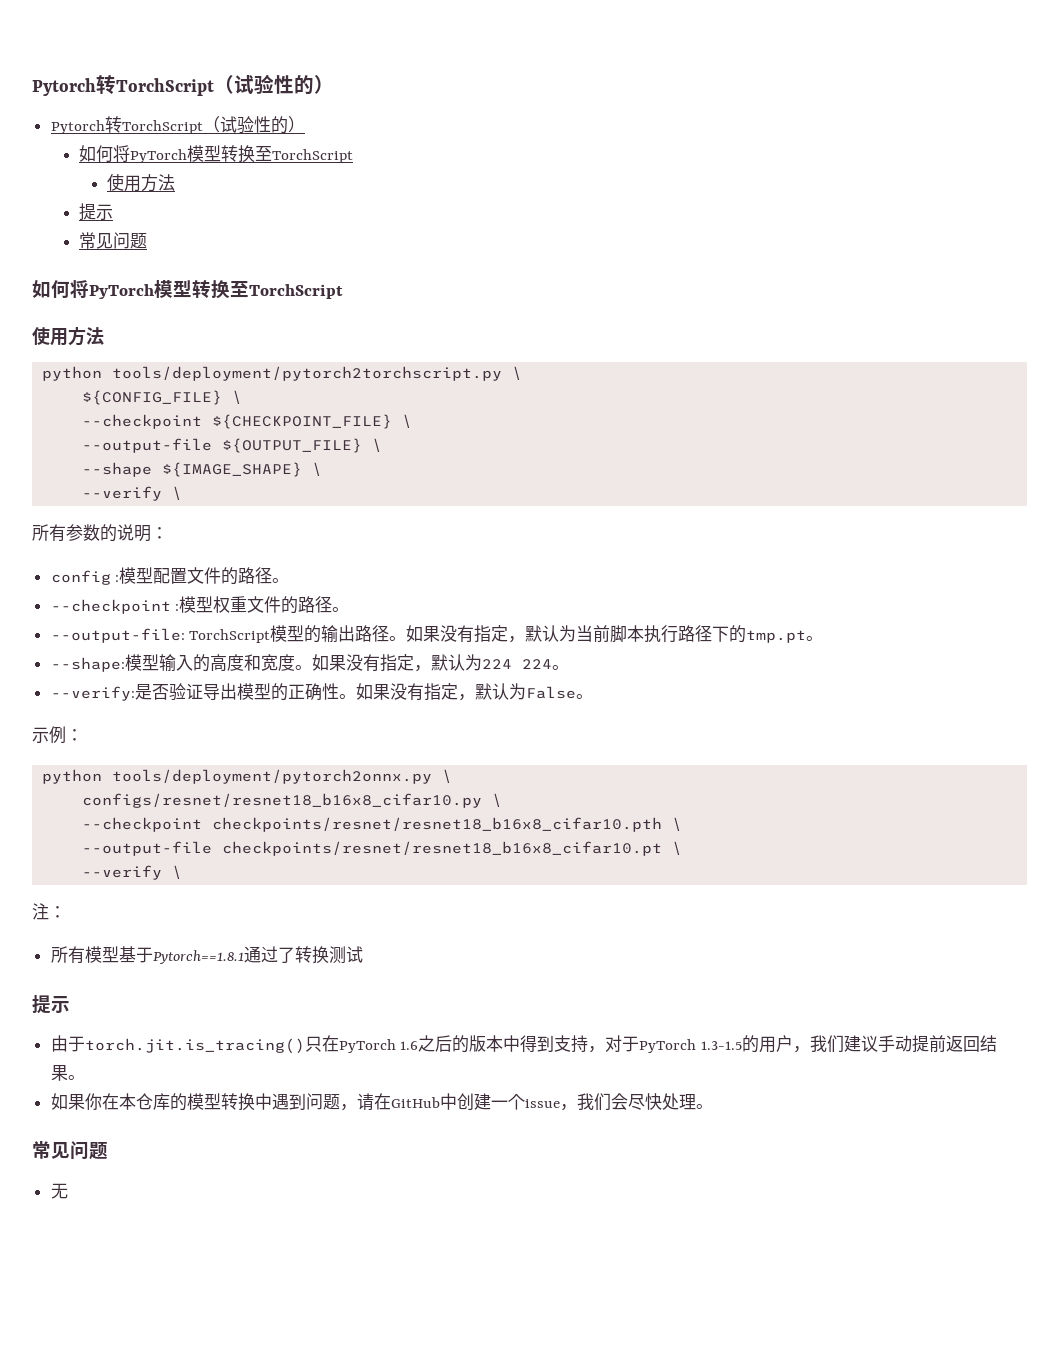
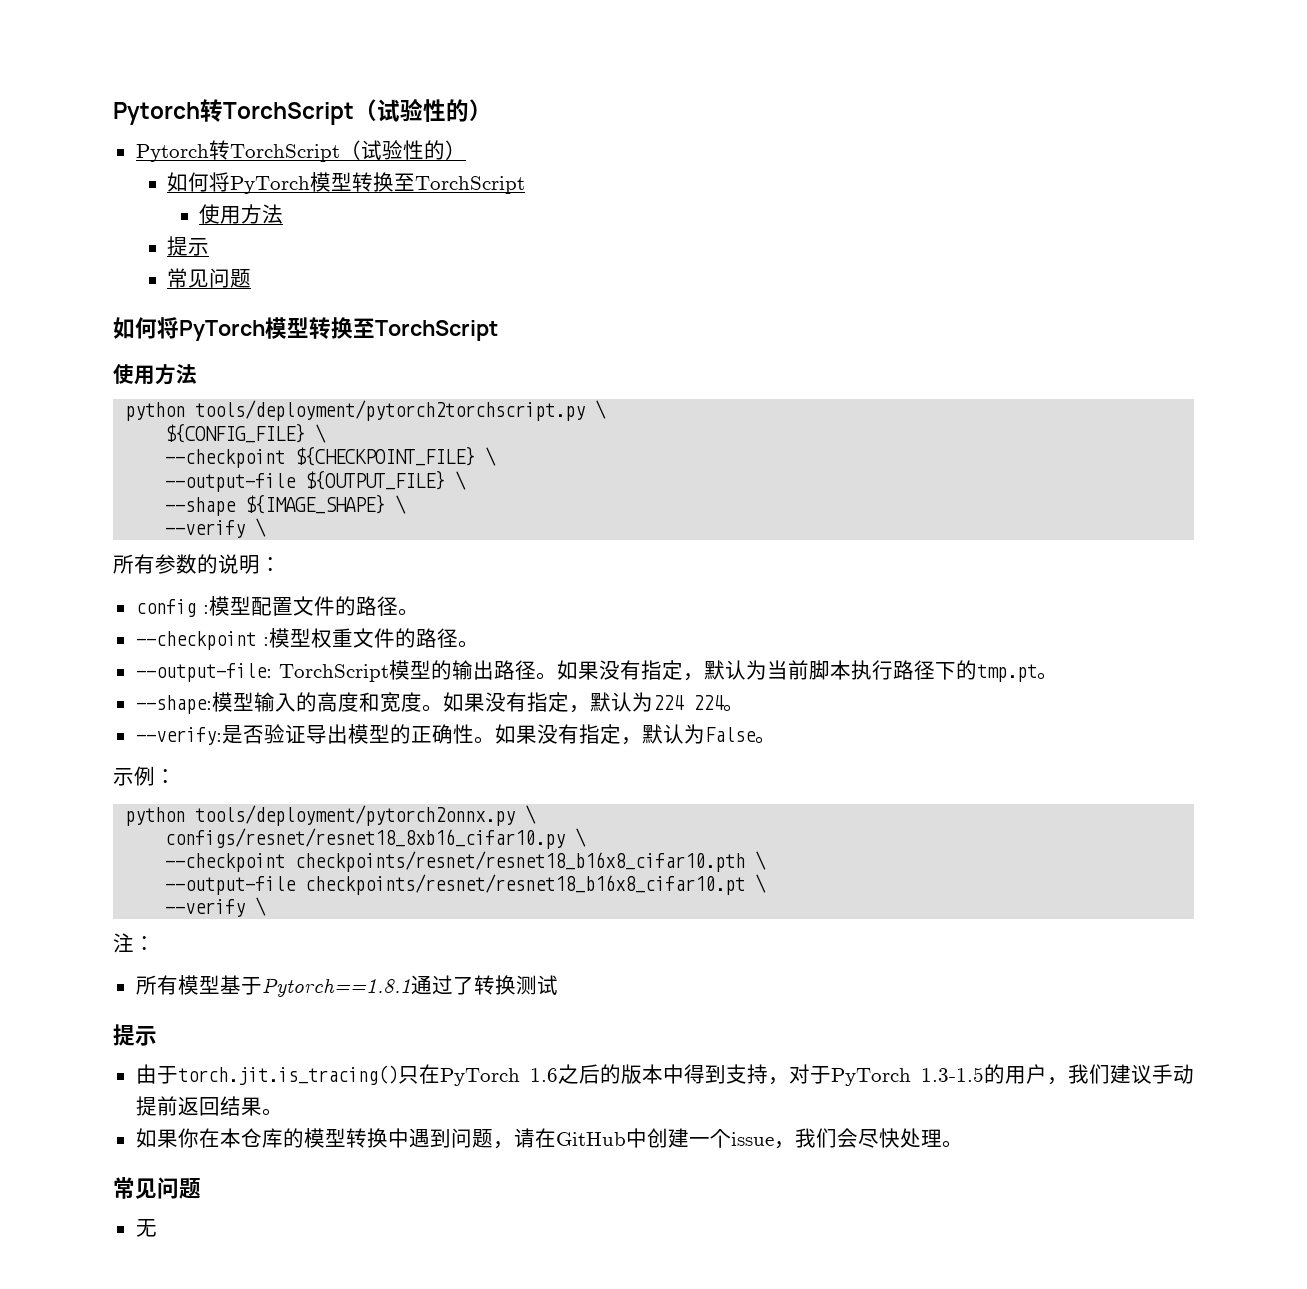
[82,793,483,808] configs/resnet/resnet18_b16x8_cifar10.py -> [165,828,566,849] configs/resnet/resnet18_8xb16_cifar10.py

